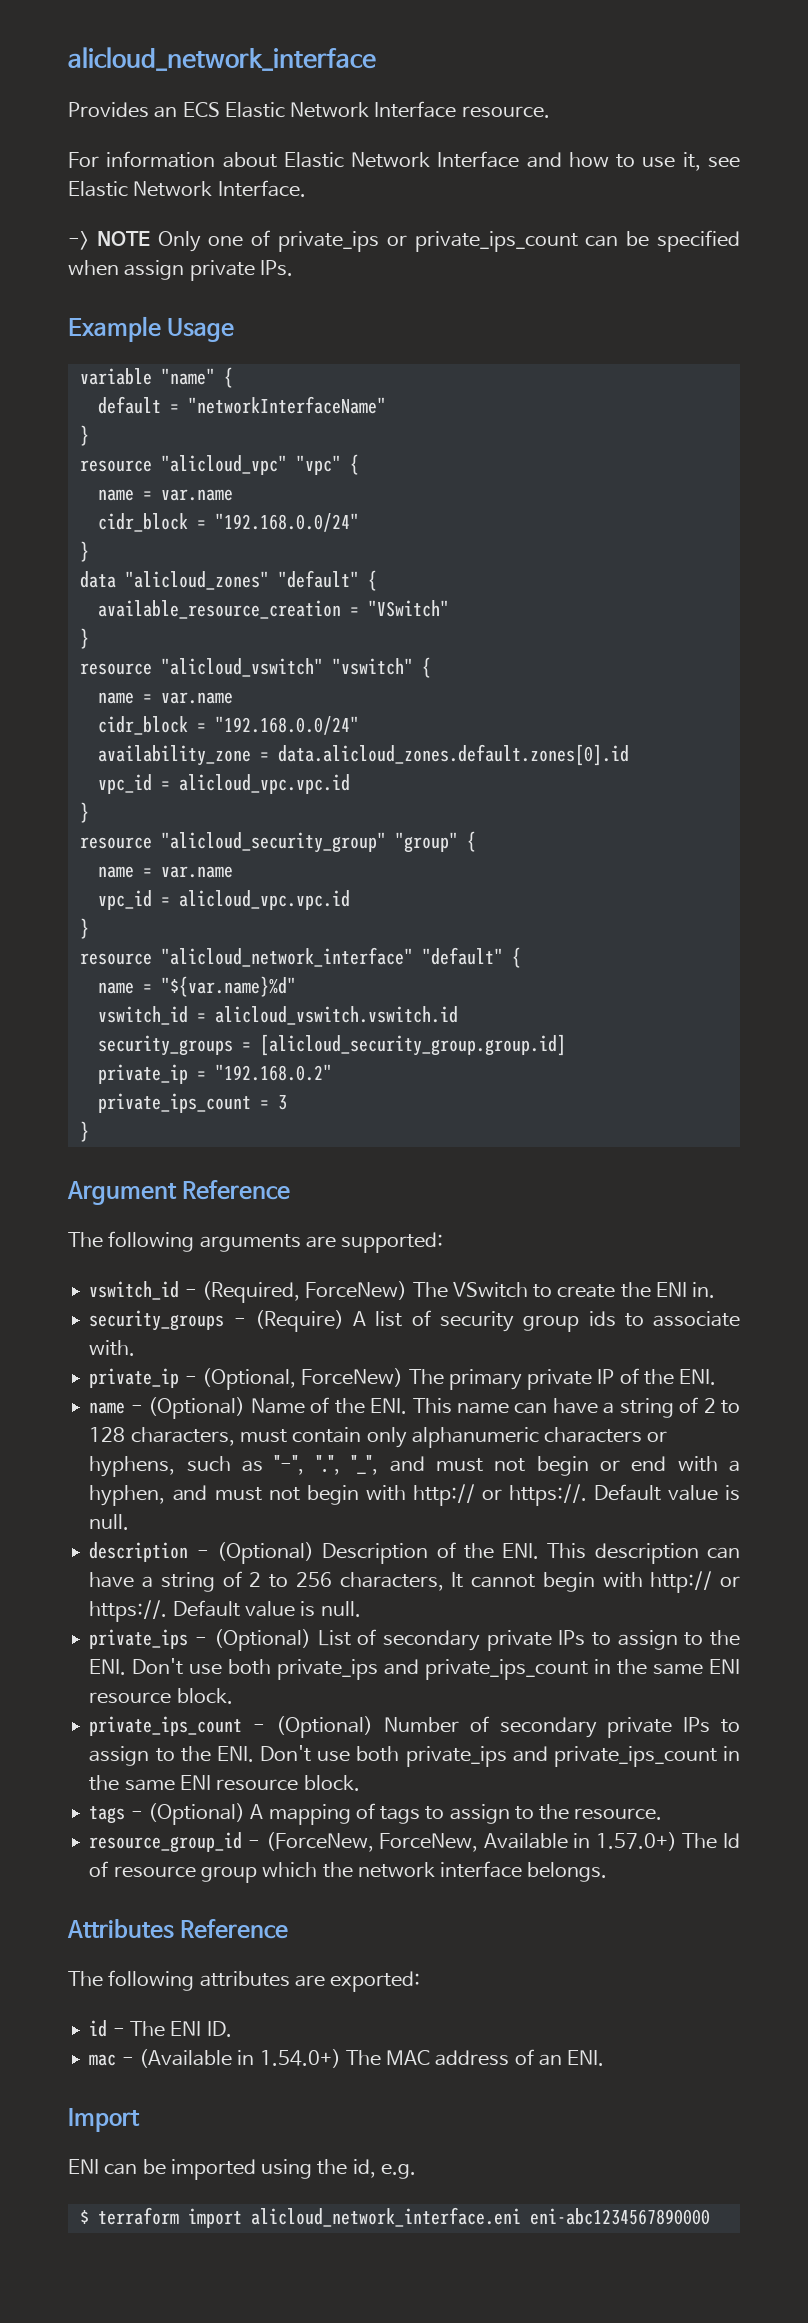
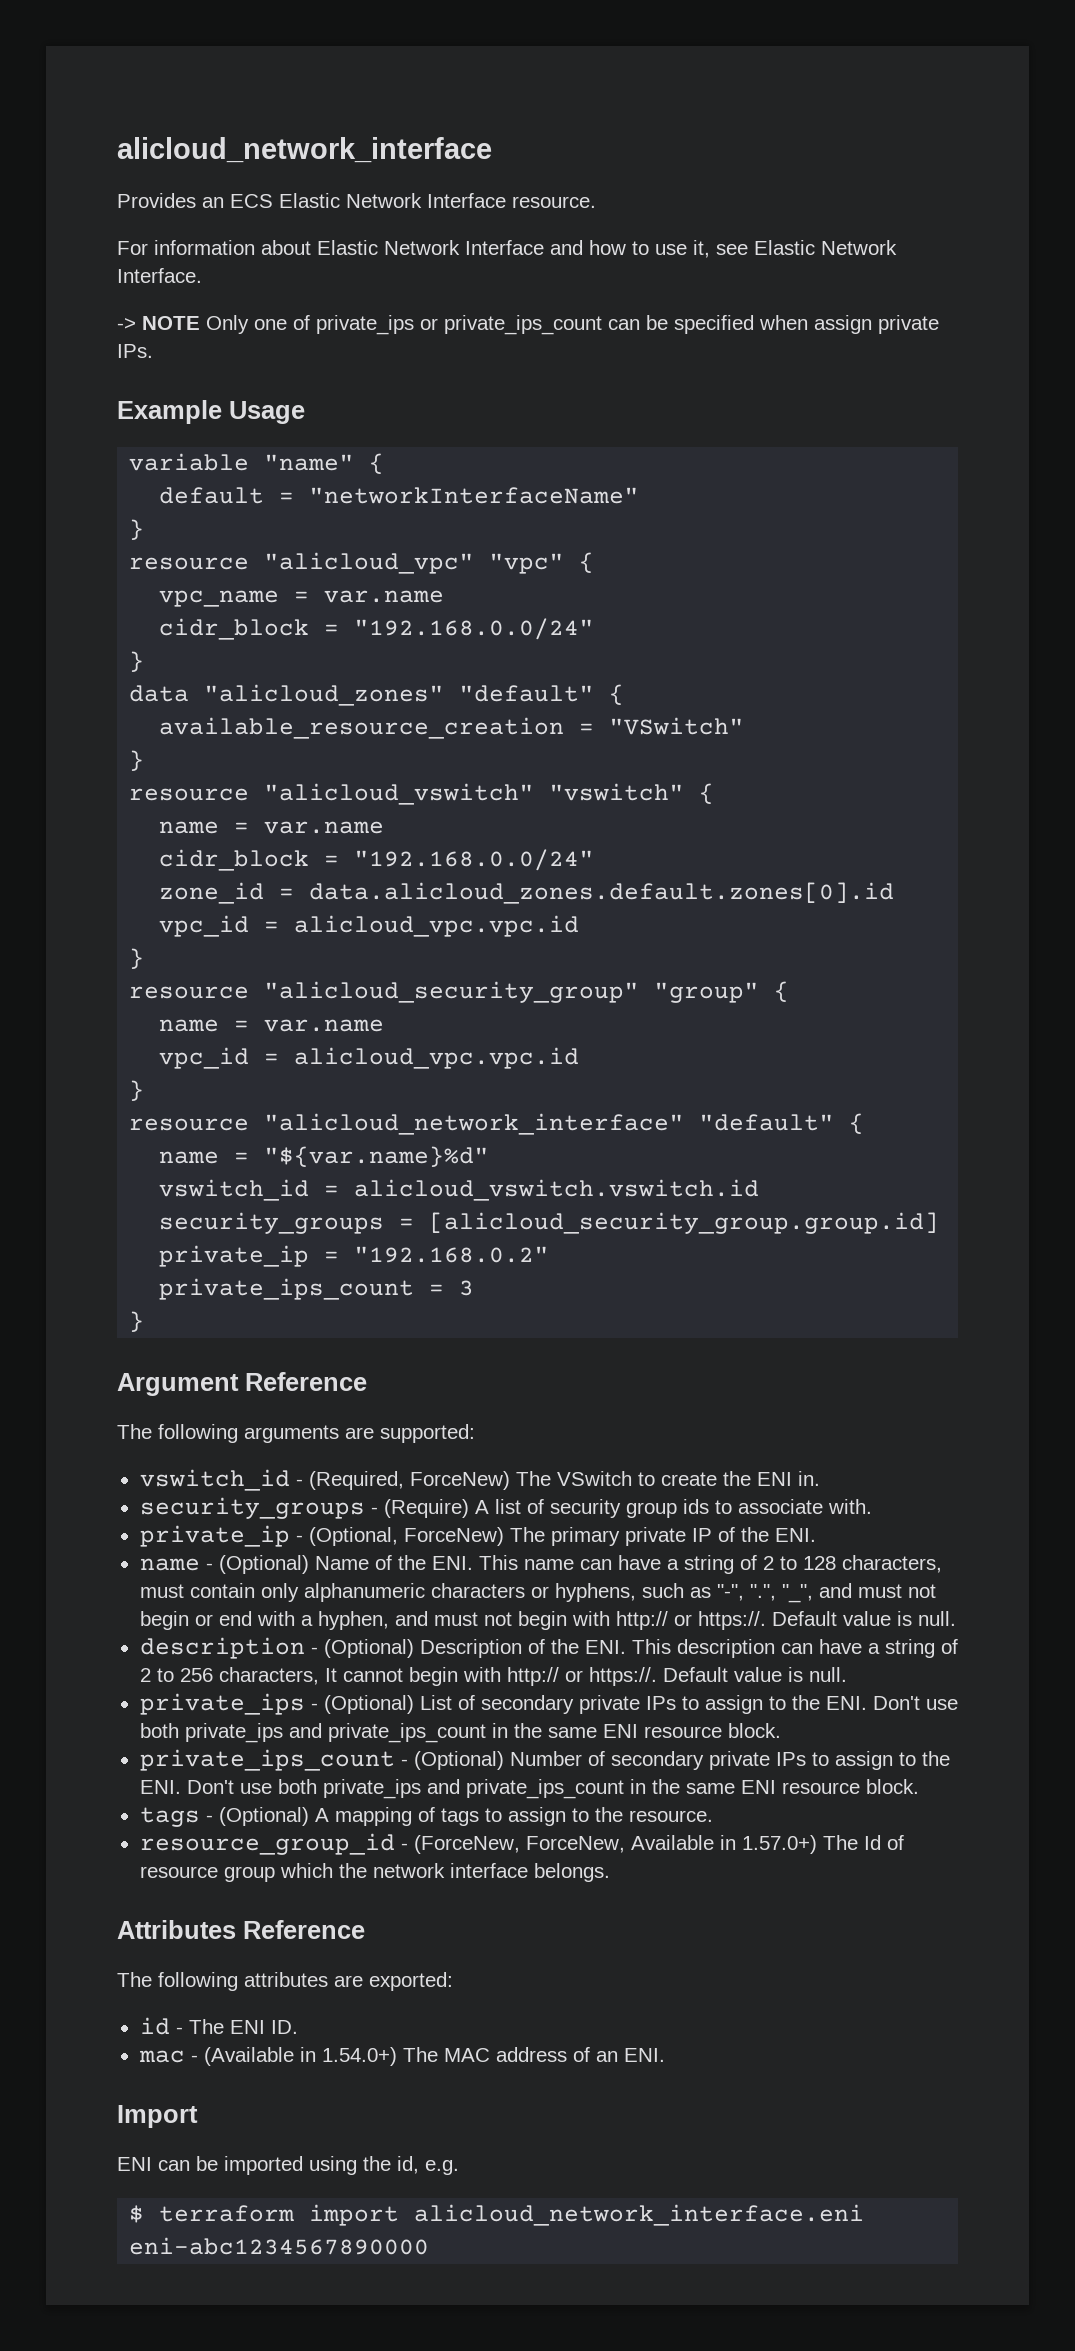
[97,489,134,501] name -> [159,590,280,607] vpc_name
[97,745,251,766] availability_zone -> [159,882,265,904] zone_id

